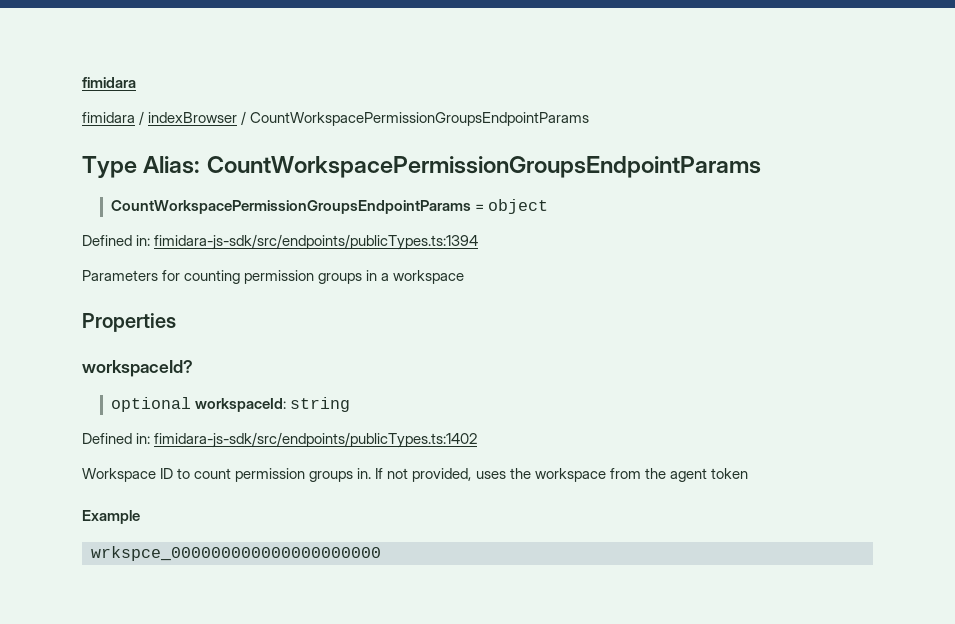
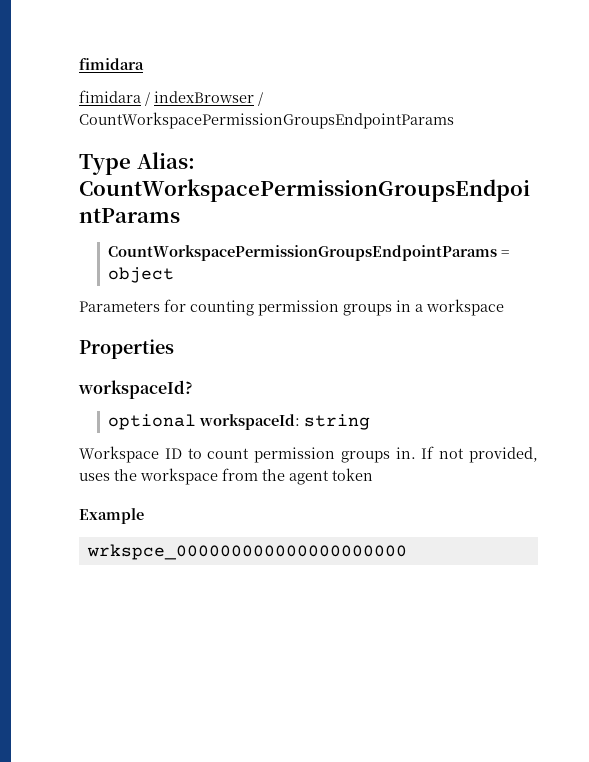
[82,234,479,250] // Defined in: fimidara-js-sdk/src/endpoints/publicTypes.ts:1394 -> (174, 275) none
[82,432,478,448] // Defined in: fimidara-js-sdk/src/endpoints/publicTypes.ts:1402 -> (370, 422) none

